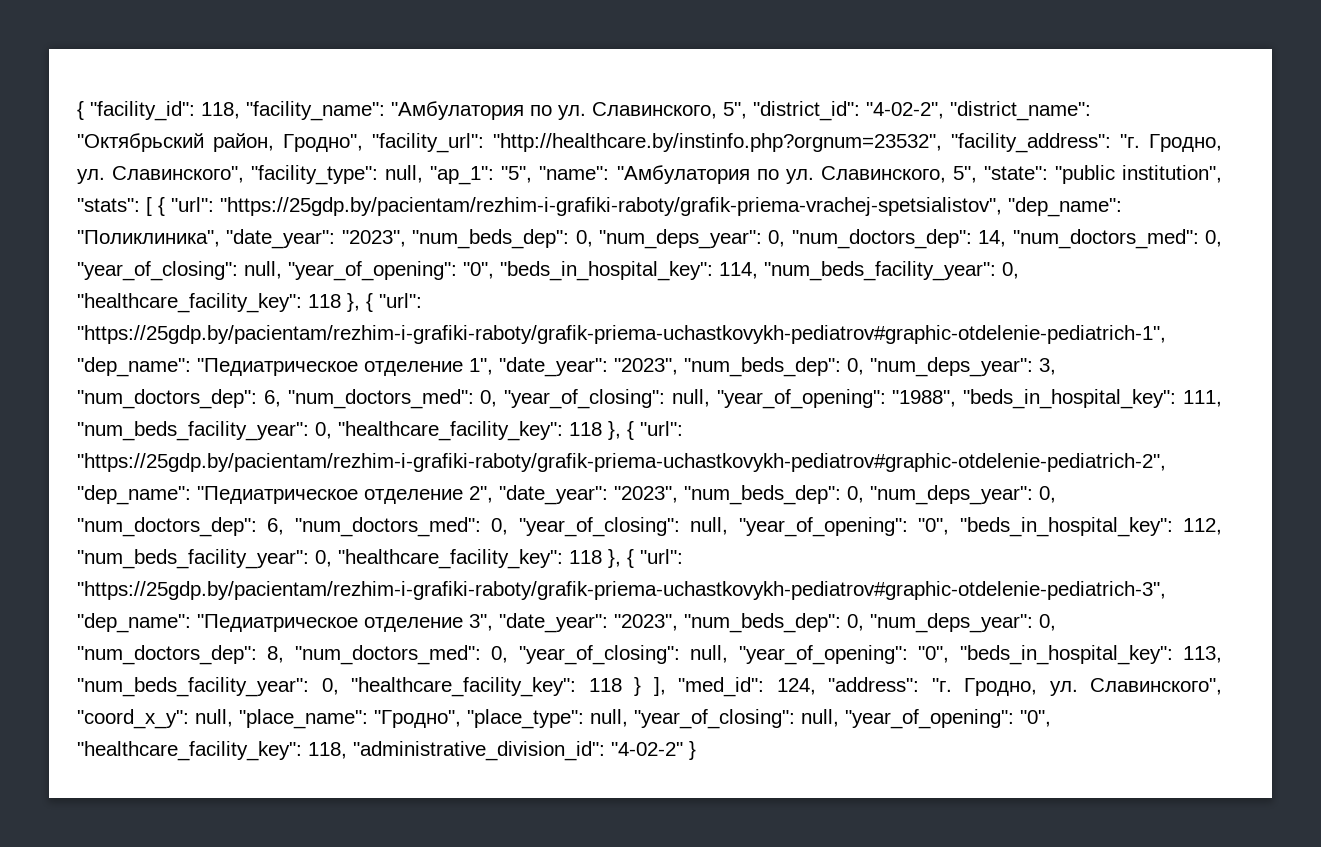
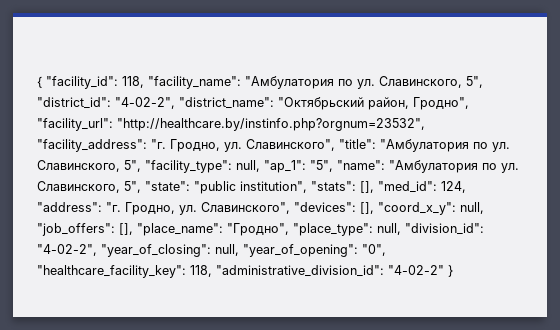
(245, 174) none -> [339,139,510,152] [37,160,141,172] "title": "Амбулатория по ул. Славинского, 5",
[146,197,1122,217] [77,229,1222,249] [77,261,1019,281] [77,293,422,313] [77,325,1166,344] [77,357,1056,377] [77,389,1223,409] [77,421,683,441] [77,453,1166,472] [77,485,1056,505] [77,517,1222,537] [77,549,683,569] [77,581,1166,600] [77,613,1056,633] [77,645,1222,665] [77,677,666,697] [ { "url": "https://25gdp.by/pacientam/rezhim-i-grafiki-raboty/grafik-priema-vrachej-spetsialistov", "dep_name": "Поликлиника", "date_year": "2023", "num_beds_dep": 0, "num_deps_year": 0, "num_doctors_dep": 14, "num_doctors_med": 0, "year_of_closing": null, "year_of_opening": "0", "beds_in_hospital_key": 114, "num_beds_facility_year": 0, "healthcare_facility_key": 118 }, { "url": "https://25gdp.by/pacientam/rezhim-i-grafiki-raboty/grafik-priema-uchastkovykh-pediatrov#graphic-otdelenie-pediatrich-1", "dep_name": "Педиатрическое отделение 1", "date_year": "2023", "num_beds_dep": 0, "num_deps_year": 3, "num_doctors_dep": 6, "num_doctors_med": 0, "year_of_closing": null, "year_of_opening": "1988", "beds_in_hospital_key": 111, "num_beds_facility_year": 0, "healthcare_facility_key": 118 }, { "url": "https://25gdp.by/pacientam/rezhim-i-grafiki-raboty/grafik-priema-uchastkovykh-pediatrov#graphic-otdelenie-pediatrich-2", "dep_name": "Педиатрическое отделение 2", "date_year": "2023", "num_beds_dep": 0, "num_deps_year": 0, "num_doctors_dep": 6, "num_doctors_med": 0, "year_of_closing": null, "year_of_opening": "0", "beds_in_hospital_key": 112, "num_beds_facility_year": 0, "healthcare_facility_key": 118 }, { "url": "https://25gdp.by/pacientam/rezhim-i-grafiki-raboty/grafik-priema-uchastkovykh-pediatrov#graphic-otdelenie-pediatrich-3", "dep_name": "Педиатрическое отделение 3", "date_year": "2023", "num_beds_dep": 0, "num_deps_year": 0, "num_doctors_dep": 8, "num_doctors_med": 0, "year_of_closing": null, "year_of_opening": "0", "beds_in_hospital_key": 113, "num_beds_facility_year": 0, "healthcare_facility_key": 118 } ], -> [360,181,374,193] [],
[77,709,233,729] "coord_x_y": null, -> [294,202,484,215] [37,223,133,236] "devices": [], "coord_x_y": null, "job_offers": [],
(628, 718) none -> [405,223,484,235] [37,244,97,256] "division_id": "4-02-2",

